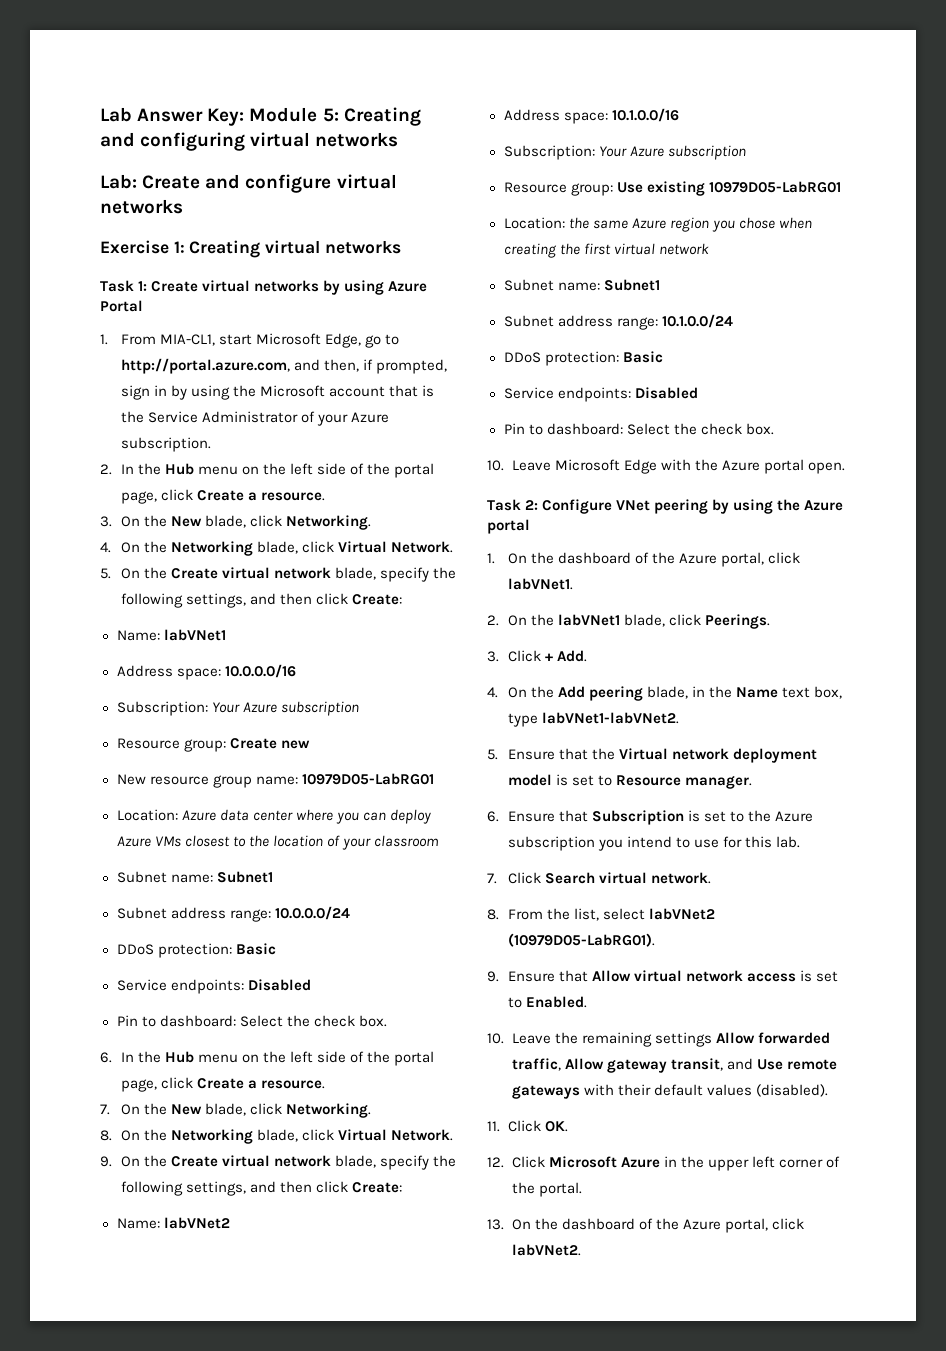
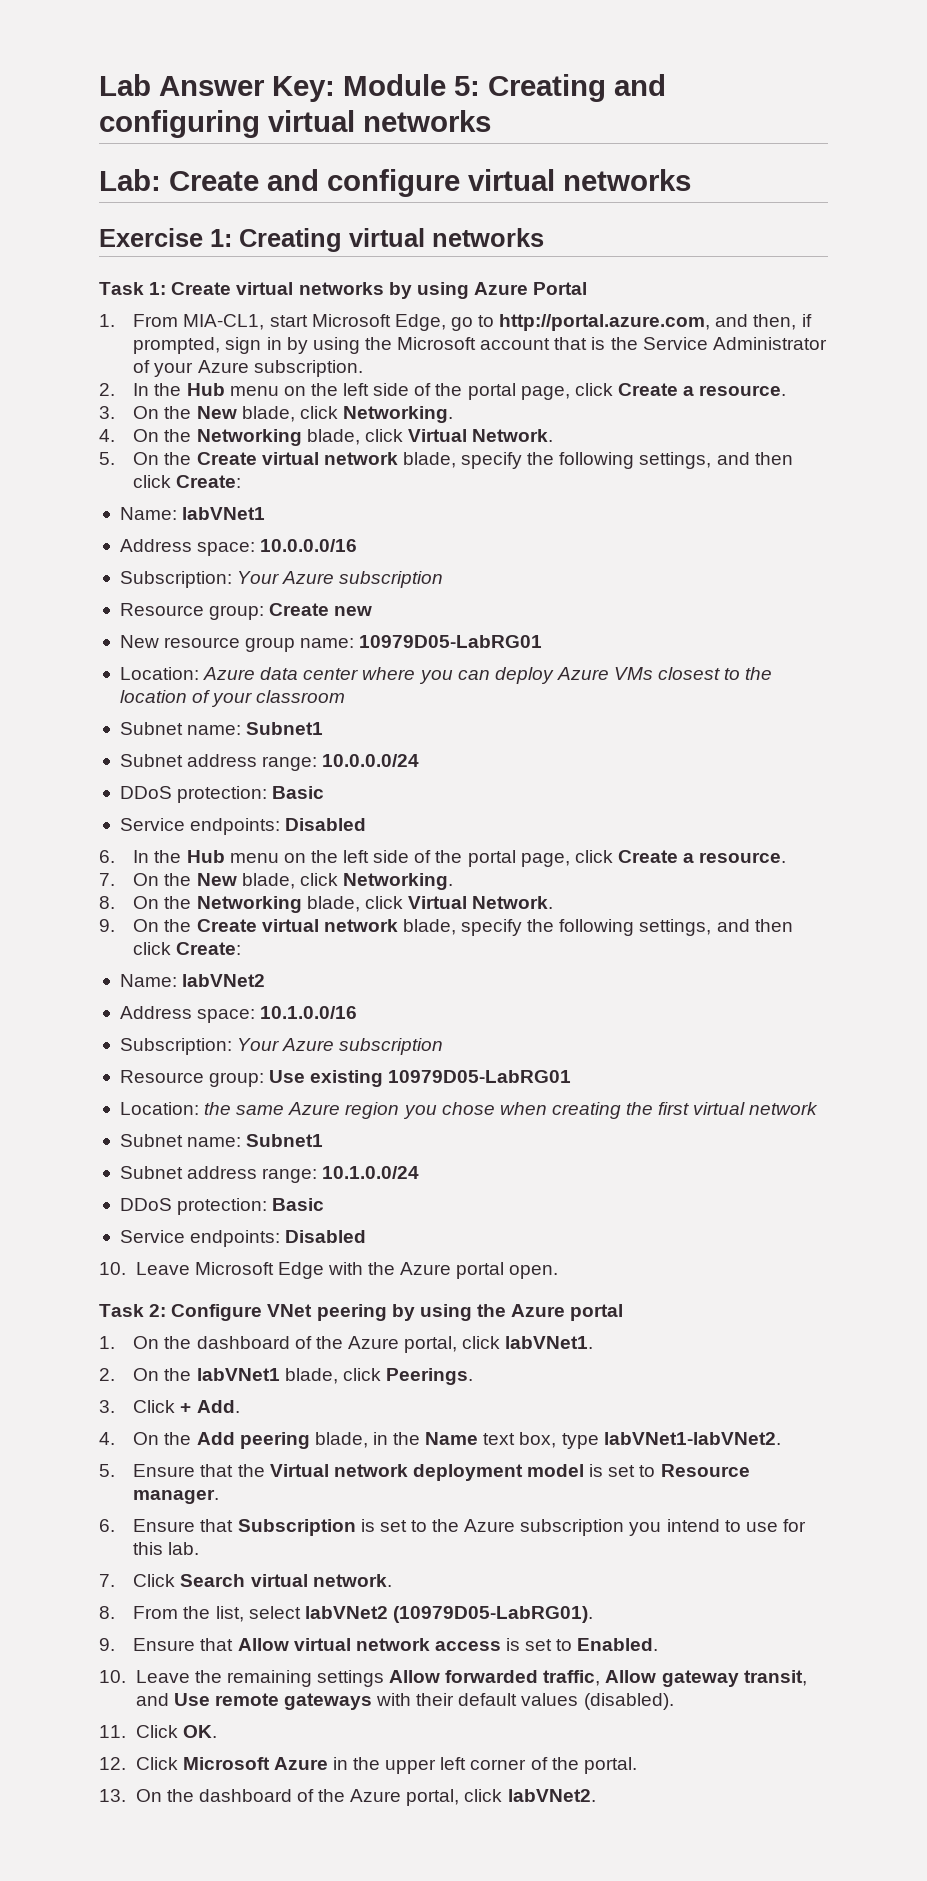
[116,1015,387,1027] // Pin to dashboard: Select the check box. -> (367, 824) none
[503,423,774,435] // Pin to dashboard: Select the check box. -> (367, 1236) none

